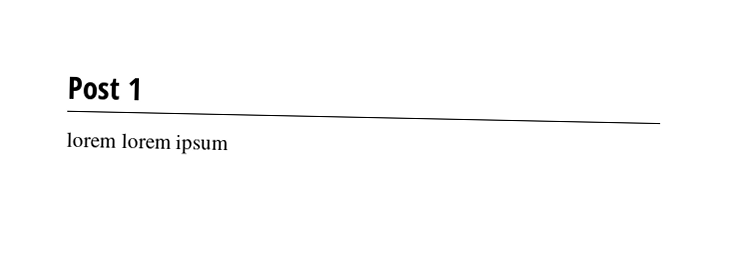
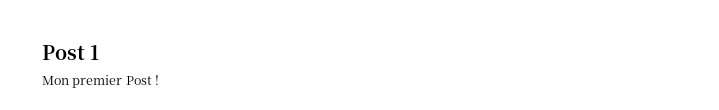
[66,131,230,156] lorem lorem ipsum -> [42,75,160,88] Mon premier Post !

